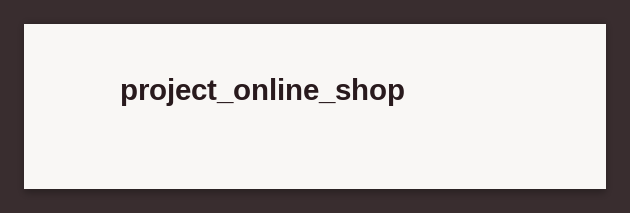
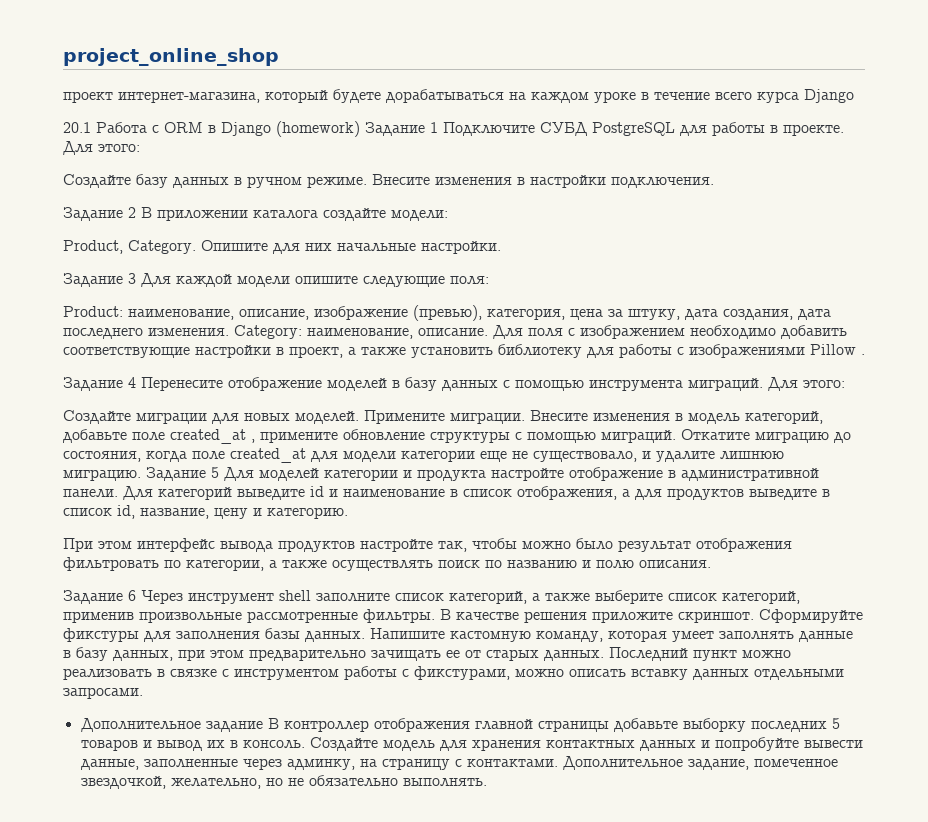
(405, 92) none -> [63,89,854,103] [63,121,844,137] [63,141,140,155] [63,174,714,188] [63,207,448,221] [63,240,501,254] [63,273,489,287] [63,305,831,321] [63,325,847,339] [63,344,865,358] [63,377,845,391] [63,410,823,424] [63,429,851,444] [63,448,784,463] [63,467,819,481] [63,486,830,500] [63,505,348,519] [63,538,792,552] [63,557,711,571] [63,590,800,604] [63,609,863,623] [63,628,853,642] [63,647,791,661] [63,666,844,680] [63,687,143,699] [80,718,840,732] [80,737,863,751] [80,756,838,770] [80,775,487,789] // проект интернет-магазина, который будете дорабатываться на каждом уроке в течение всего курса Django // 20.1 Работа с ORM в Django (homework) Задание 1 Подключите СУБД PostgreSQL для работы в проекте. Для этого: // Создайте базу данных в ручном режиме. Внесите изменения в настройки подключения. // Задание 2 В приложении каталога создайте модели: // Product, Category. Опишите для них начальные настройки. // Задание 3 Для каждой модели опишите следующие поля: // Product: наименование, описание, изображение (превью), категория, цена за штуку, дата создания, дата последнего изменения. Category: наименование, описание. Для поля с изображением необходимо добавить соответствующие настройки в проект, а также установить библиотеку для работы с изображениями Pillow . // Задание 4 Перенесите отображение моделей в базу данных с помощью инструмента миграций. Для этого: // Создайте миграции для новых моделей. Примените миграции. Внесите изменения в модель категорий, добавьте поле created_at , примените обновление структуры с помощью миграций. Откатите миграцию до состояния, когда поле created_at для модели категории еще не существовало, и удалите лишнюю миграцию. Задание 5 Для моделей категории и продукта настройте отображение в административной панели. Для категорий выведите id и наименование в список отображения, а для продуктов выведите в список id, название, цену и категорию. // При этом интерфейс вывода продуктов настройте так, чтобы можно было результат отображения фильтровать по категории, а также осуществлять поиск по названию и полю описания. // Задание 6 Через инструмент shell заполните список категорий, а также выберите список категорий, применив произвольные рассмотренные фильтры. В качестве решения приложите скриншот. Сформируйте фикстуры для заполнения базы данных. Напишите кастомную команду, которая умеет заполнять данные в базу данных, при этом предварительно зачищать ее от старых данных. Последний пункт можно реализовать в связке с инструментом работы с фикстурами, можно описать вставку данных отдельными запросами. // Дополнительное задание В контроллер отображения главной страницы добавьте выборку последних 5 товаров и вывод их в консоль. Создайте модель для хранения контактных данных и попробуйте вывести данные, заполненные через админку, на страницу с контактами. Дополнительное задание, помеченное звездочкой, желательно, но не обязательно выполнять.

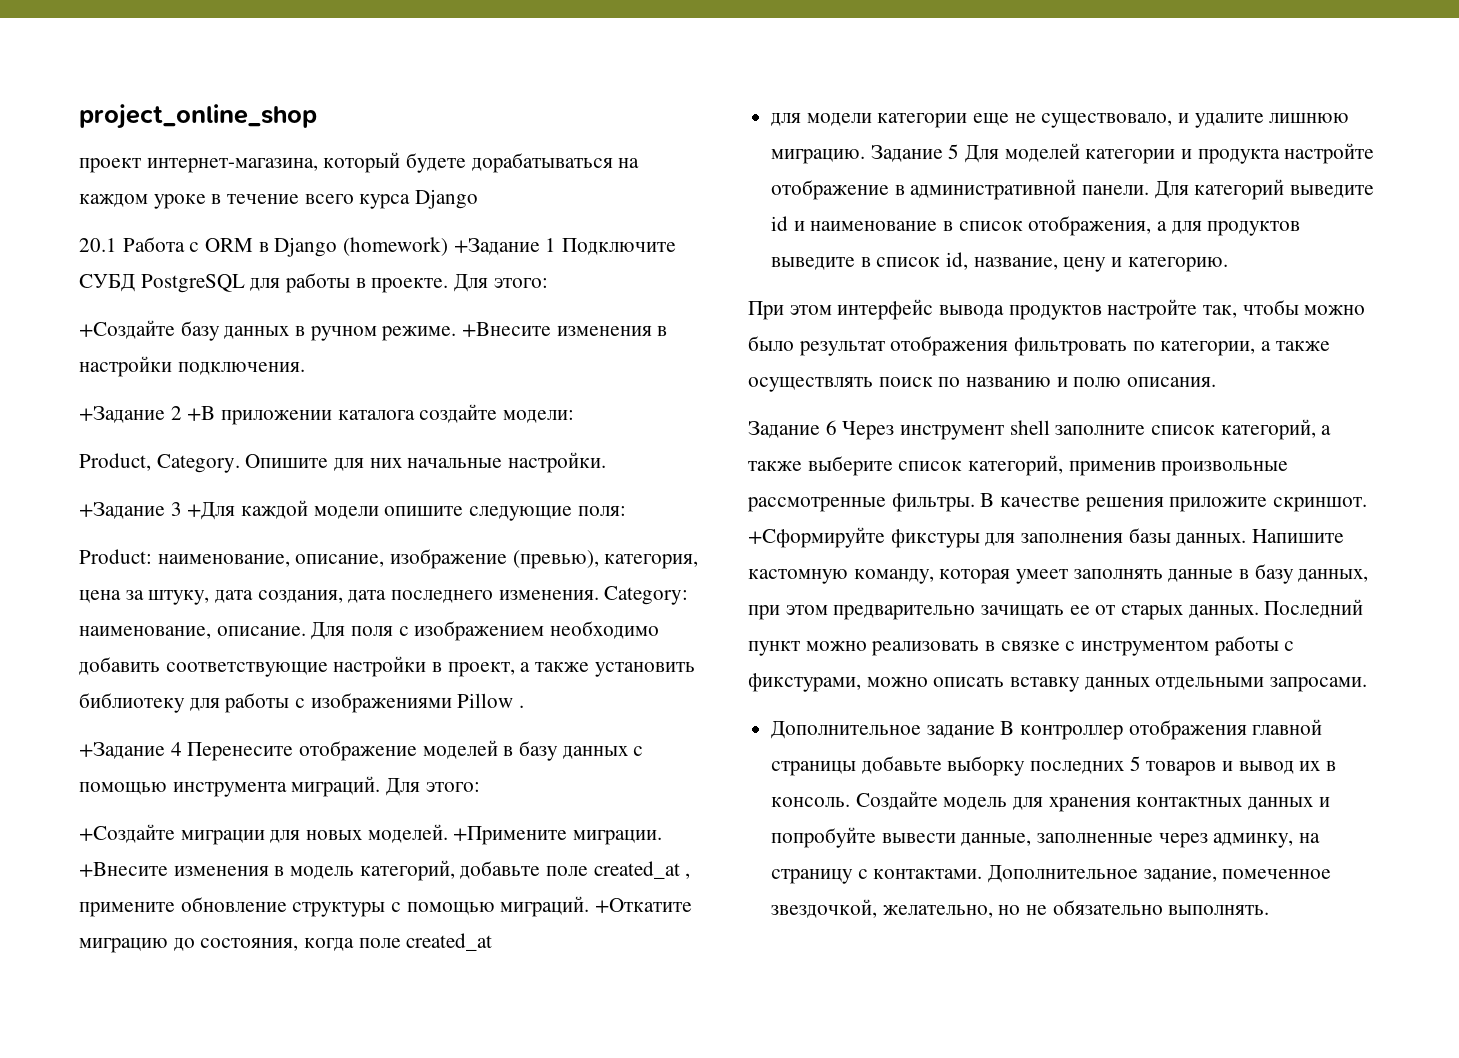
[365,122,425,136] Задание -> [453,238,540,255] +Задание
[63,174,131,188] Создайте -> [79,320,175,339] +Создайте
[372,174,430,185] Внесите -> [462,322,552,337] +Внесите
[63,207,152,221] Задание 2 В -> [79,406,216,423] +Задание 2 +В
[63,273,171,287] Задание 3 Для -> [79,502,236,520] +Задание 3 +Для
[63,377,123,391] Задание -> [79,742,165,759] +Задание
[63,410,131,424] Создайте -> [79,824,175,843] +Создайте
[364,410,588,424] Примените миграции. Внесите -> [453,826,663,845] [79,862,168,877] +Примените миграции. +Внесите
[681,429,750,440] Откатите -> [595,898,693,913] +Откатите
(306, 455) none -> (493, 942) //
[759,609,863,623] Сформируйте -> [748,527,885,548] +Сформируйте

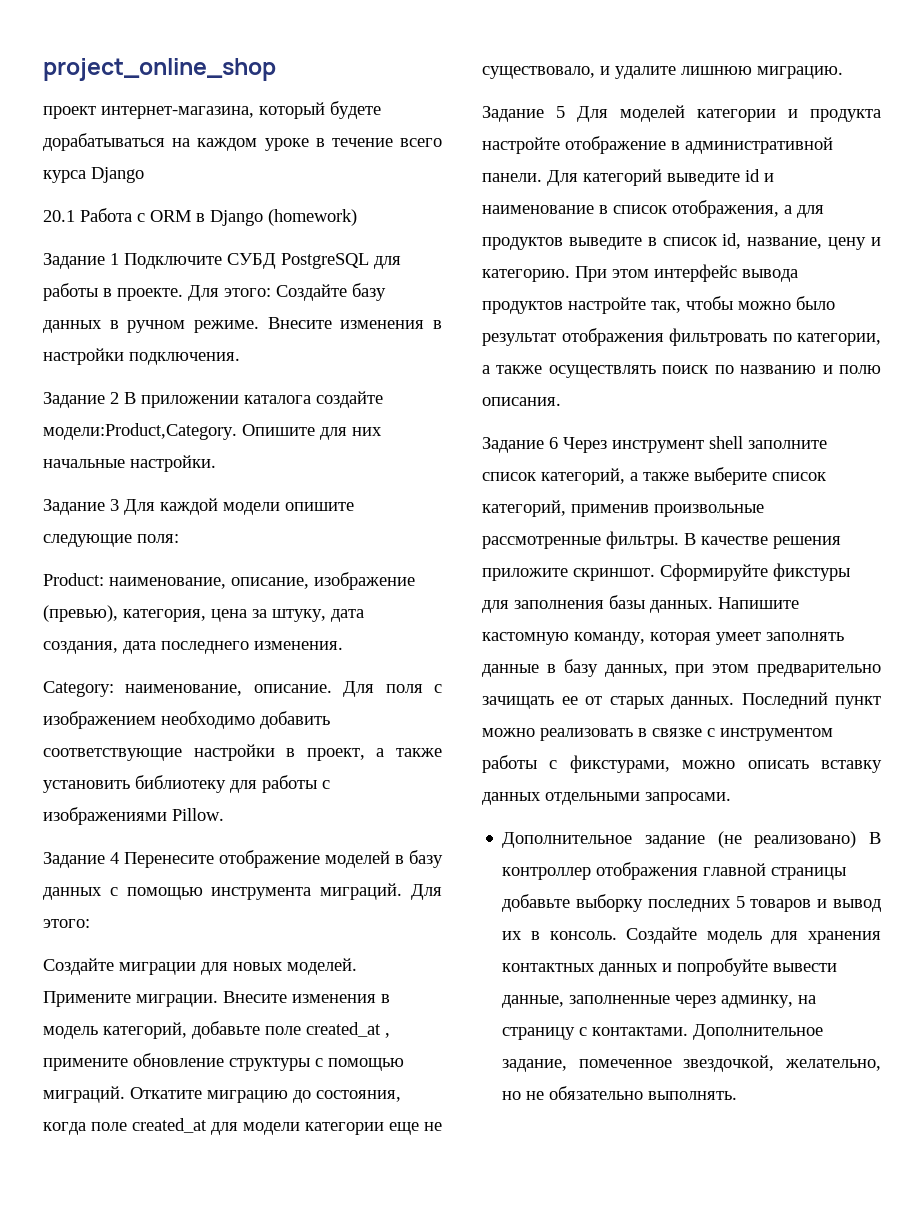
[453,238,540,255] +Задание -> [43,253,105,269] // Задание
[79,320,175,339] // +Создайте -> [276,284,347,301] Создайте
[462,322,552,337] +Внесите -> [267,317,332,329] Внесите
[79,404,575,425] [79,453,240,473] +Задание 2 +В приложении каталога создайте модели: // Product, Category. -> [43,391,383,408] [43,423,237,440] Задание 2 В приложении каталога создайте модели:Product,Category.
[79,502,236,520] +Задание 3 +Для -> [43,499,155,515] Задание 3 Для
(599, 595) none -> (343, 645) //
[457,693,525,708] [79,742,165,759] Pillow . // +Задание -> [172,808,224,821] [43,852,105,868] Pillow. // Задание
[79,824,175,843] +Создайте -> [43,958,114,975] Создайте
[453,826,663,845] [79,862,168,877] +Примените миграции. +Внесите -> [43,991,287,1007] Примените миграции. Внесите
[595,898,693,913] +Откатите -> [130,1087,202,1099] Откатите
(493, 942) // -> (207, 1125) none
(866, 156) none -> (843, 72) //
(1228, 264) // -> (570, 275) none
[748,527,885,548] +Сформируйте -> [660,563,768,581] Сформируйте
(995, 731) none -> [717,831,857,848] (не реализовано)

